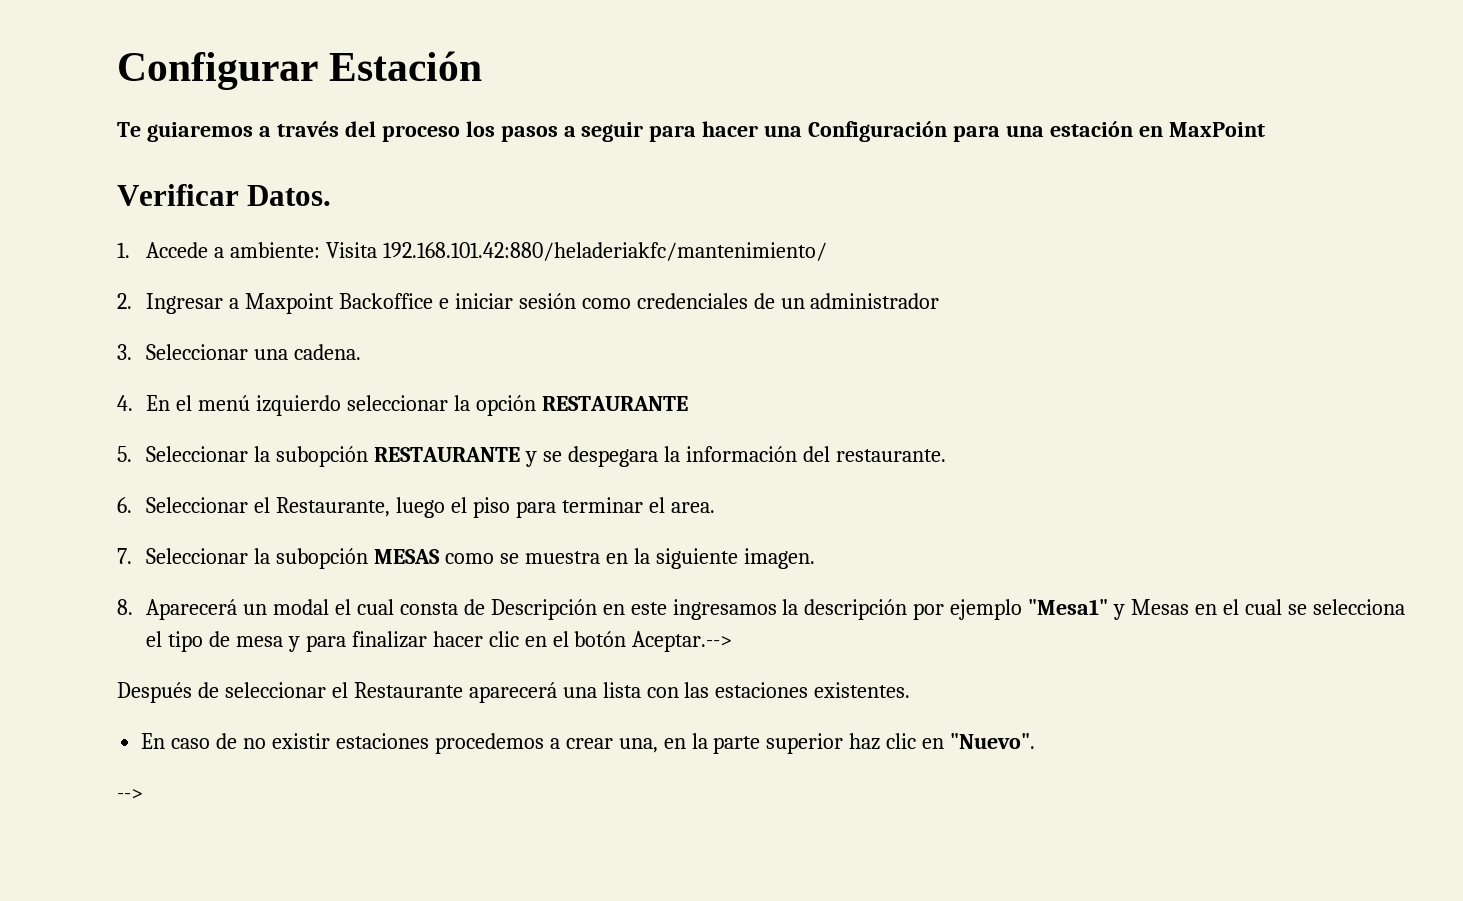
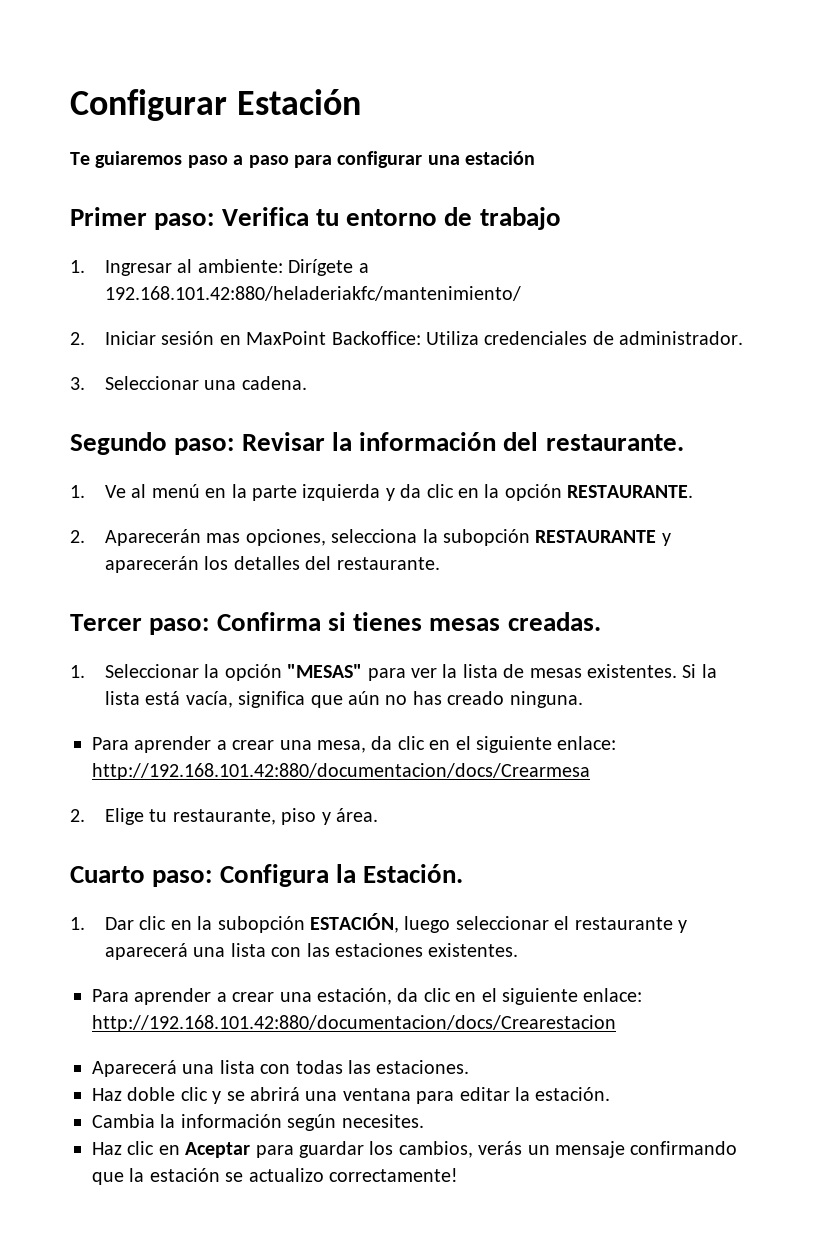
[258,121,1265,142] [117,184,332,206] [117,242,827,261] [117,293,940,314] [117,344,361,360] [117,395,688,416] [117,446,946,467] [117,497,715,518] [117,548,815,569] [117,599,1405,620] [146,631,733,652] [117,682,463,703] a través del proceso los pasos a seguir para hacer una Configuración para una estación en MaxPoint // Verificar Datos. // 1. Accede a ambiente: Visita 192.168.101.42:880/heladeriakfc/mantenimiento/ // 2. Ingresar a Maxpoint Backoffice e iniciar sesión como credenciales de un administrador // 3. Seleccionar una cadena. // 4. En el menú izquierdo seleccionar la opción RESTAURANTE // 5. Seleccionar la subopción RESTAURANTE y se despegara la información del restaurante. // 6. Seleccionar el Restaurante, luego el piso para terminar el area. // 7. Seleccionar la subopción MESAS como se muestra en la siguiente imagen. // 8. Aparecerá un modal el cual consta de Descripción en este ingresamos la descripción por ejemplo "Mesa1" y Mesas en el cual se selecciona el tipo de mesa y para finalizar hacer clic en el botón Aceptar.--> // Después de seleccionar el Restaurante -> [187,151,536,168] [70,207,561,230] [70,259,369,276] [105,286,522,301] [70,331,744,345] [70,376,307,390] [70,432,684,455] [70,484,694,501] [70,529,671,546] [105,556,440,573] [70,612,601,635] [70,664,717,681] [105,691,583,708] [92,736,617,753] [92,763,590,780] [70,808,379,825] [70,864,464,887] [70,913,688,933] paso a paso para configurar una estación // Primer paso: Verifica tu entorno de trabajo // 1. Ingresar al ambiente: Dirígete a 192.168.101.42:880/heladeriakfc/mantenimiento/ // 2. Iniciar sesión en MaxPoint Backoffice: Utiliza credenciales de administrador. // 3. Seleccionar una cadena. // Segundo paso: Revisar la información del restaurante. // 1. Ve al menú en la parte izquierda y da clic en la opción RESTAURANTE. // 2. Aparecerán mas opciones, selecciona la subopción RESTAURANTE y aparecerán los detalles del restaurante. // Tercer paso: Confirma si tienes mesas creadas. // 1. Seleccionar la opción "MESAS" para ver la lista de mesas existentes. Si la lista está vacía, significa que aún no has creado ninguna. // Para aprender a crear una mesa, da clic en el siguiente enlace: http://192.168.101.42:880/documentacion/docs/Crearmesa // 2. Elige tu restaurante, piso y área. // Cuarto paso: Configura la Estación. // 1. Dar clic en la subopción ESTACIÓN, luego seleccionar el restaurante y
[141,733,1036,754] [117,789,143,800] En caso de no existir estaciones procedemos a crear una, en la parte superior haz clic en "Nuevo". // --> -> [92,988,643,1005] [92,1015,616,1032] [92,1060,470,1077] [92,1087,611,1104] [92,1114,424,1131] [92,1141,738,1158] [92,1168,458,1185] Para aprender a crear una estación, da clic en el siguiente enlace: http://192.168.101.42:880/documentacion/docs/Crearestacion // Aparecerá una lista con todas las estaciones. // Haz doble clic y se abrirá una ventana para editar la estación. // Cambia la información según necesites. // Haz clic en Aceptar para guardar los cambios, verás un mensaje confirmando que la estación se actualizo correctamente!

